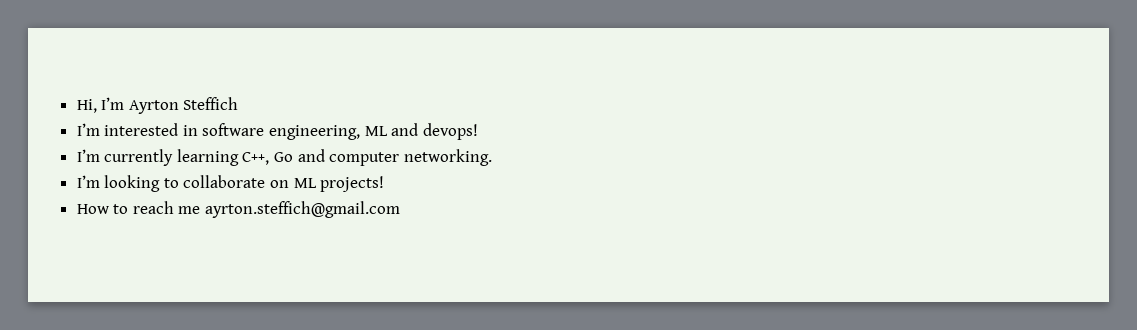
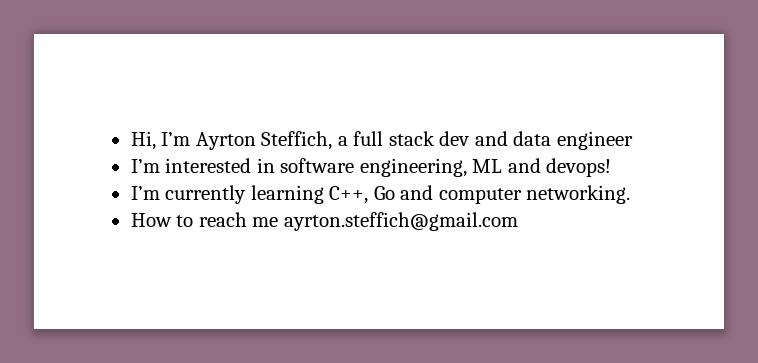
[183,97,239,110] Steffich -> [261,131,633,150] Steffich, a full stack dev and data engineer
[76,175,385,192] // I’m looking to collaborate on ML projects! -> (631, 194) none

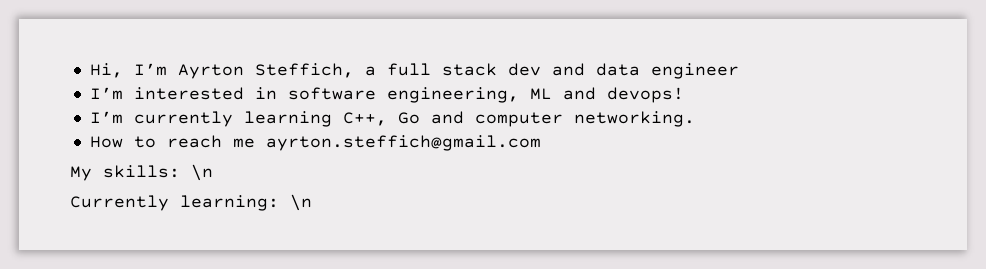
(518, 221) none -> [70,164,213,181] [70,194,312,211] // My skills: \n // Currently learning: \n

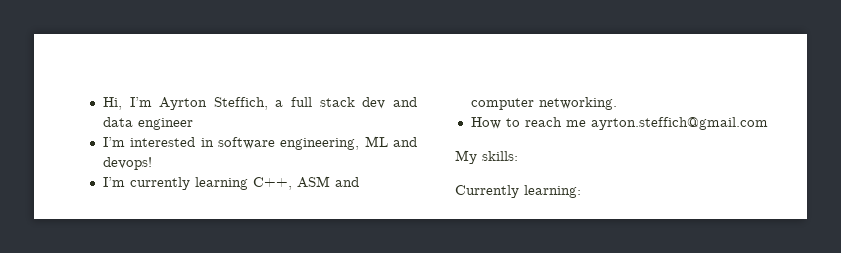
[397,112,420,124] Go -> [296,176,330,188] ASM
[191,164,213,181] \n -> (518, 156) none
[290,194,312,211] \n -> (581, 191) none

